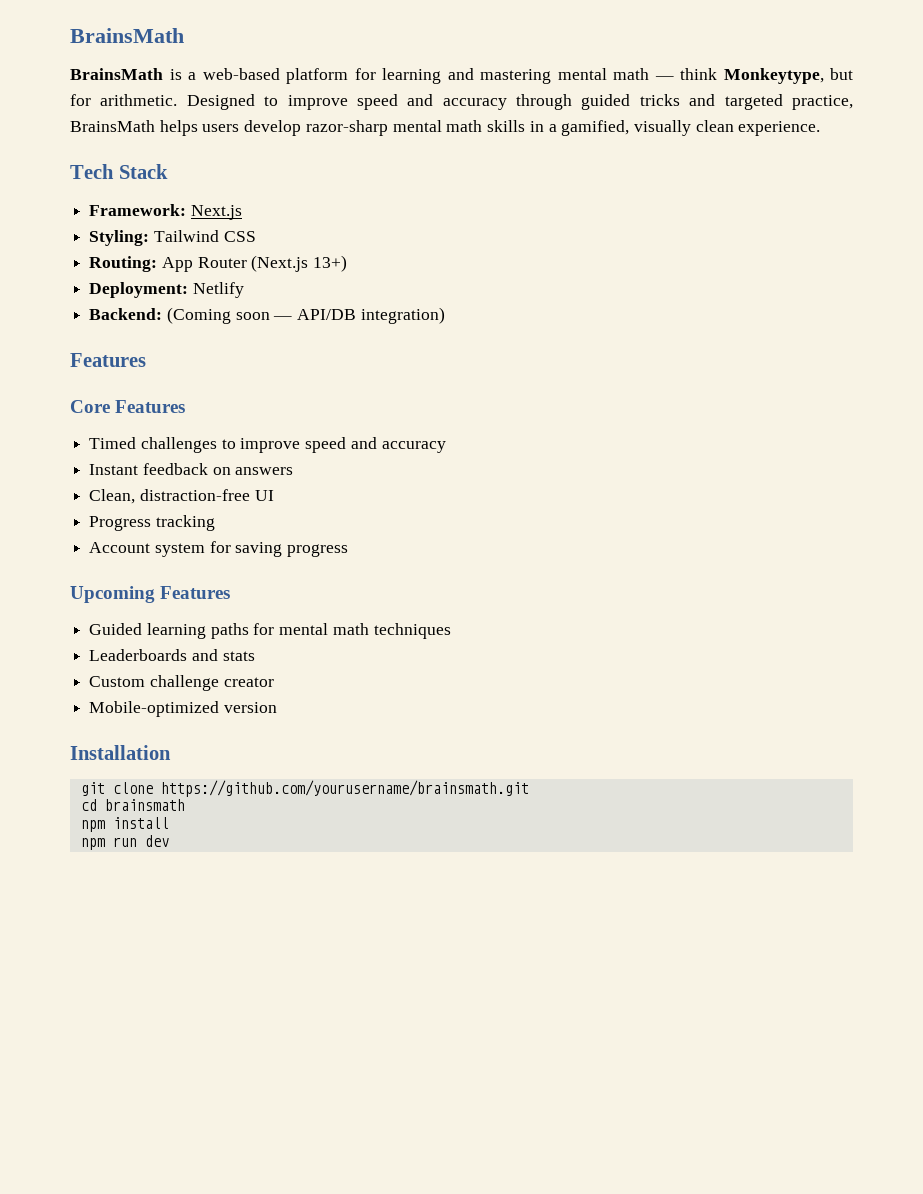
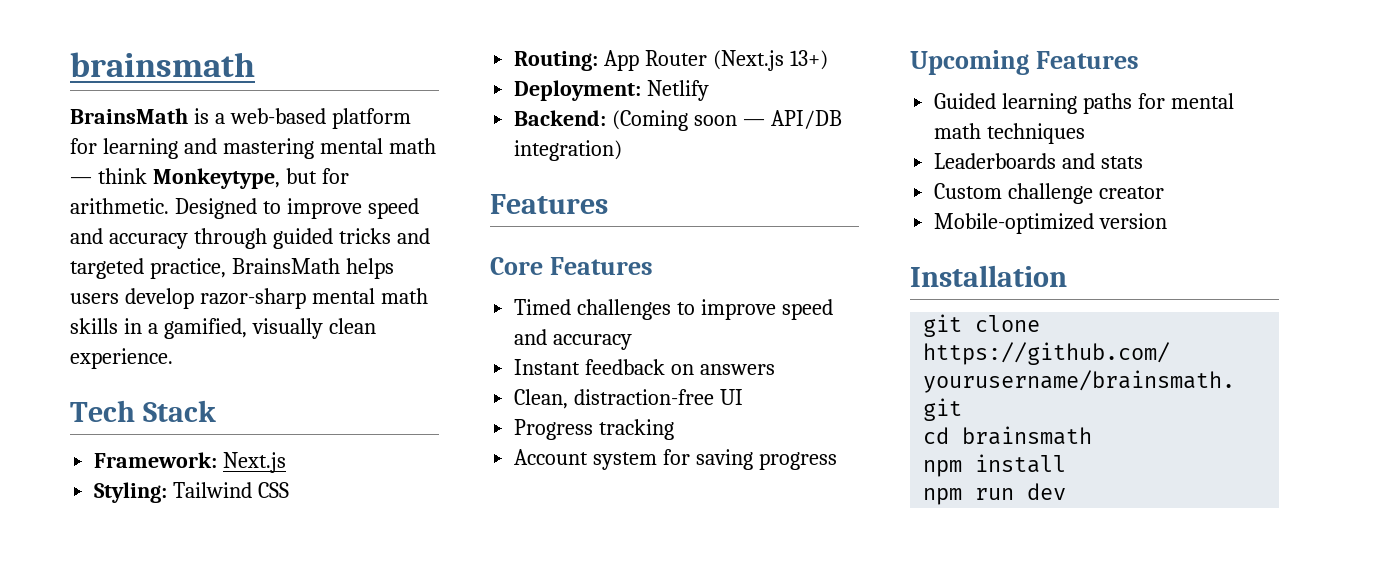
[70,28,184,43] BrainsMath -> [70,52,255,77] brainsmath

